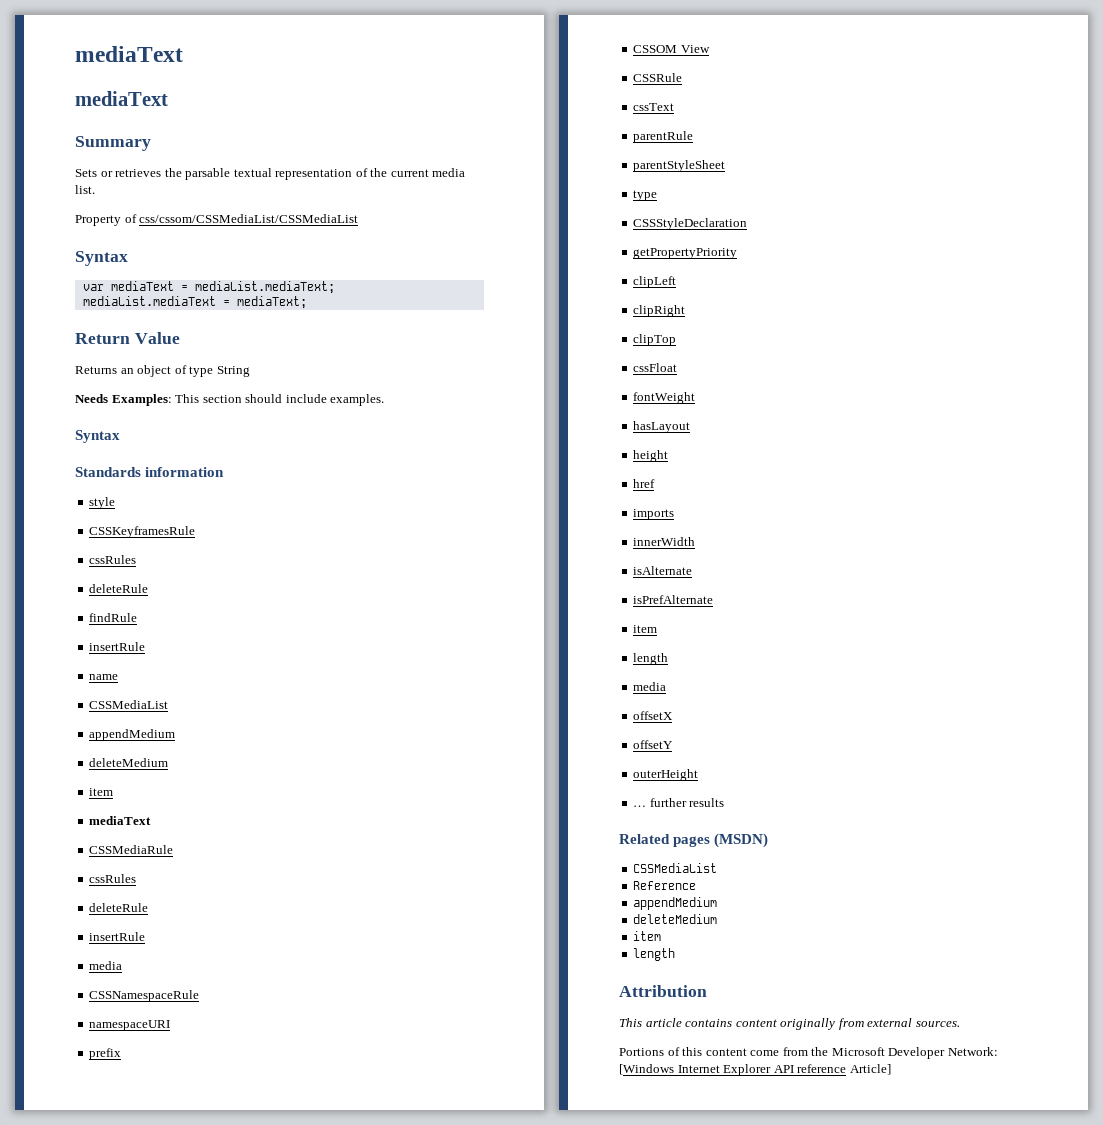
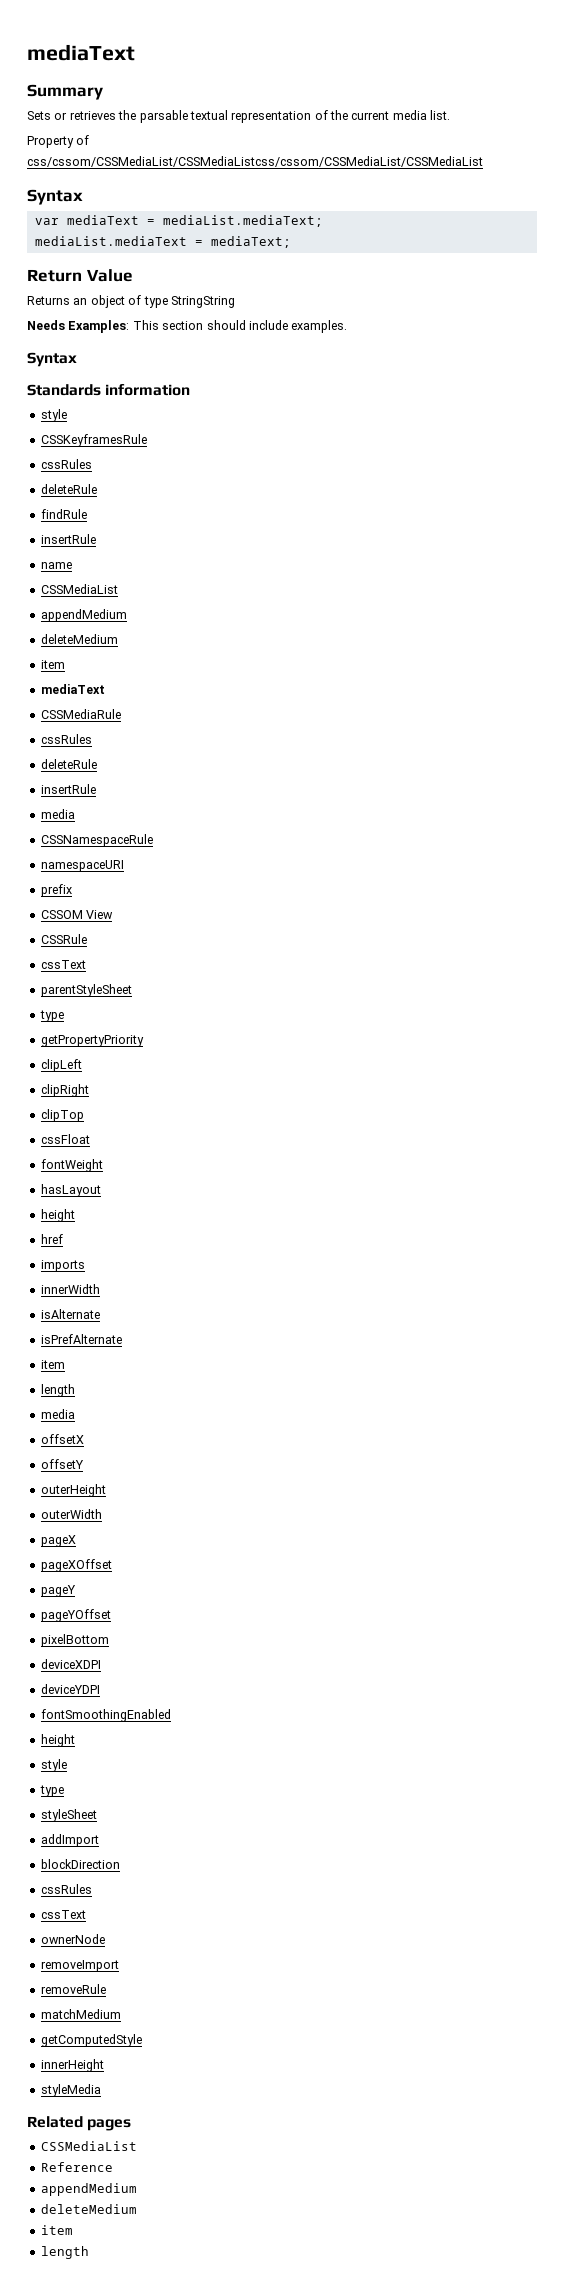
[75,46,183,62] [75,91,168,106] mediaText // mediaText -> [27,44,135,61] mediaText
[139,214,359,223] css/cssom/CSSMediaList/CSSMediaList -> [27,156,483,167] css/cssom/CSSMediaList/CSSMediaListcss/cssom/CSSMediaList/CSSMediaList
[216,366,250,377] String -> [170,296,235,308] StringString
[633,131,694,143] // parentRule -> (86, 964) none
[633,218,748,230] // CSSStyleDeclaration -> (64, 1016) none
[633,798,725,807] … further results -> [40,1509,102,1519] [40,1535,76,1547] [40,1559,112,1572] [40,1585,76,1597] [40,1609,111,1622] [40,1634,109,1647] [40,1659,101,1669] [40,1684,100,1694] [40,1709,171,1722] [40,1734,75,1747] [40,1759,67,1772] [39,1785,64,1797] [40,1809,97,1822] [40,1834,99,1847] [40,1859,120,1869] [40,1884,92,1894] [40,1910,86,1919] [40,1934,105,1944] [40,1960,119,1972] [40,1984,106,1994] [40,2009,121,2019] [40,2034,142,2047] [40,2059,104,2072] [40,2084,101,2097] outerWidth // pageX // pageXOffset // pageY // pageYOffset // pixelBottom // deviceXDPI // deviceYDPI // fontSmoothingEnabled // height // style // type // styleSheet // addImport // blockDirection // cssRules // cssText // ownerNode // removeImport // removeRule // matchMedium // getComputedStyle // innerHeight // styleMedia
[714,833,769,848] (MSDN) -> (132, 2125) none
[619,985,707,997] [619,1018,960,1030] [619,1047,998,1059] [619,1064,891,1076] // Attribution // This article contains content originally from external sources. // Portions of this content come from the Microsoft Developer Network: [Windows Internet Explorer API reference Article] -> (89, 2252) none

